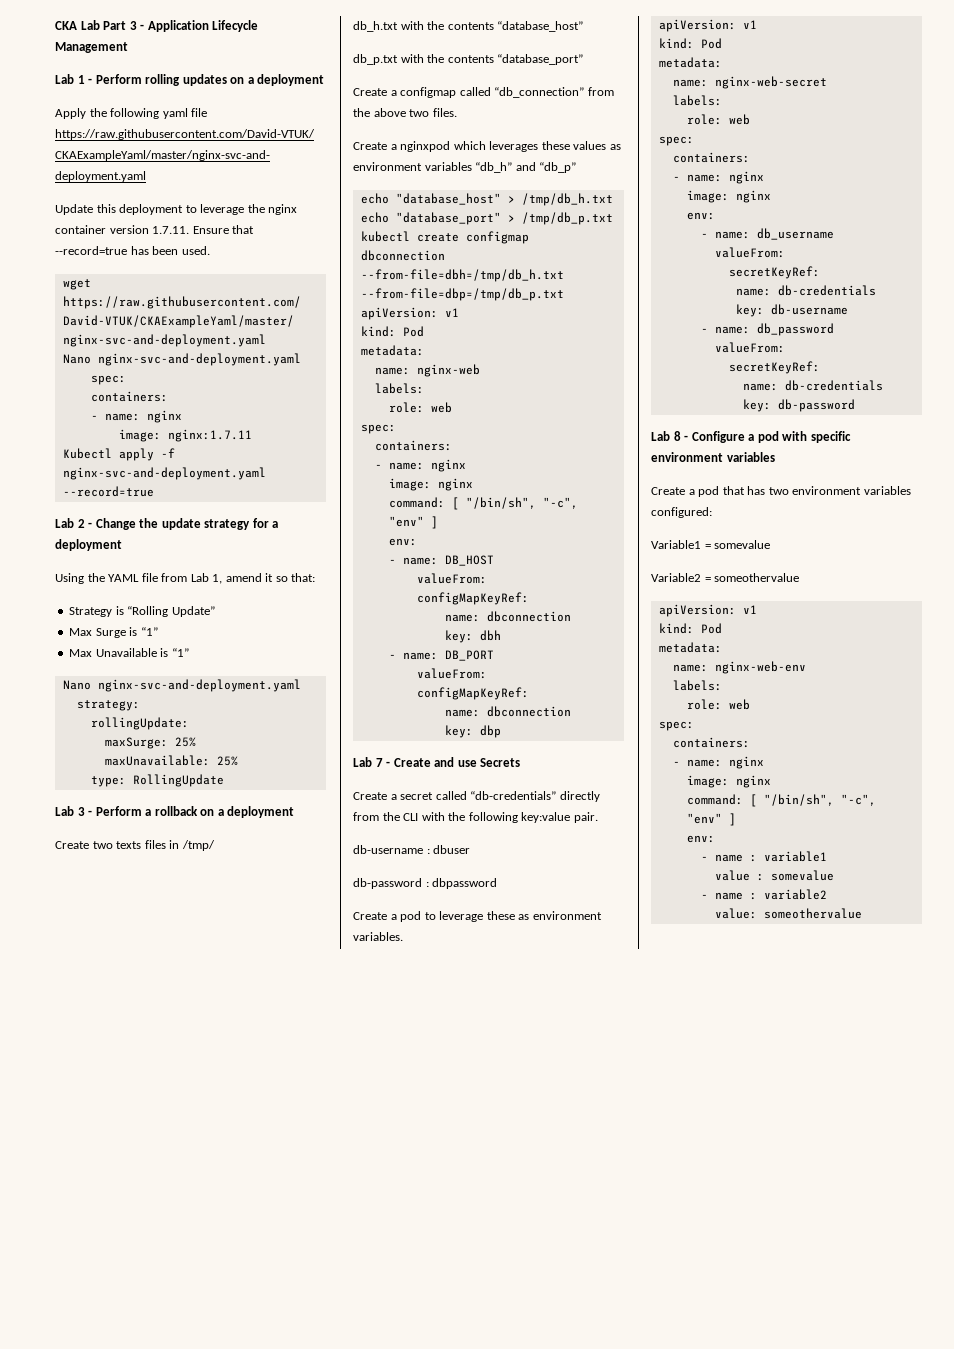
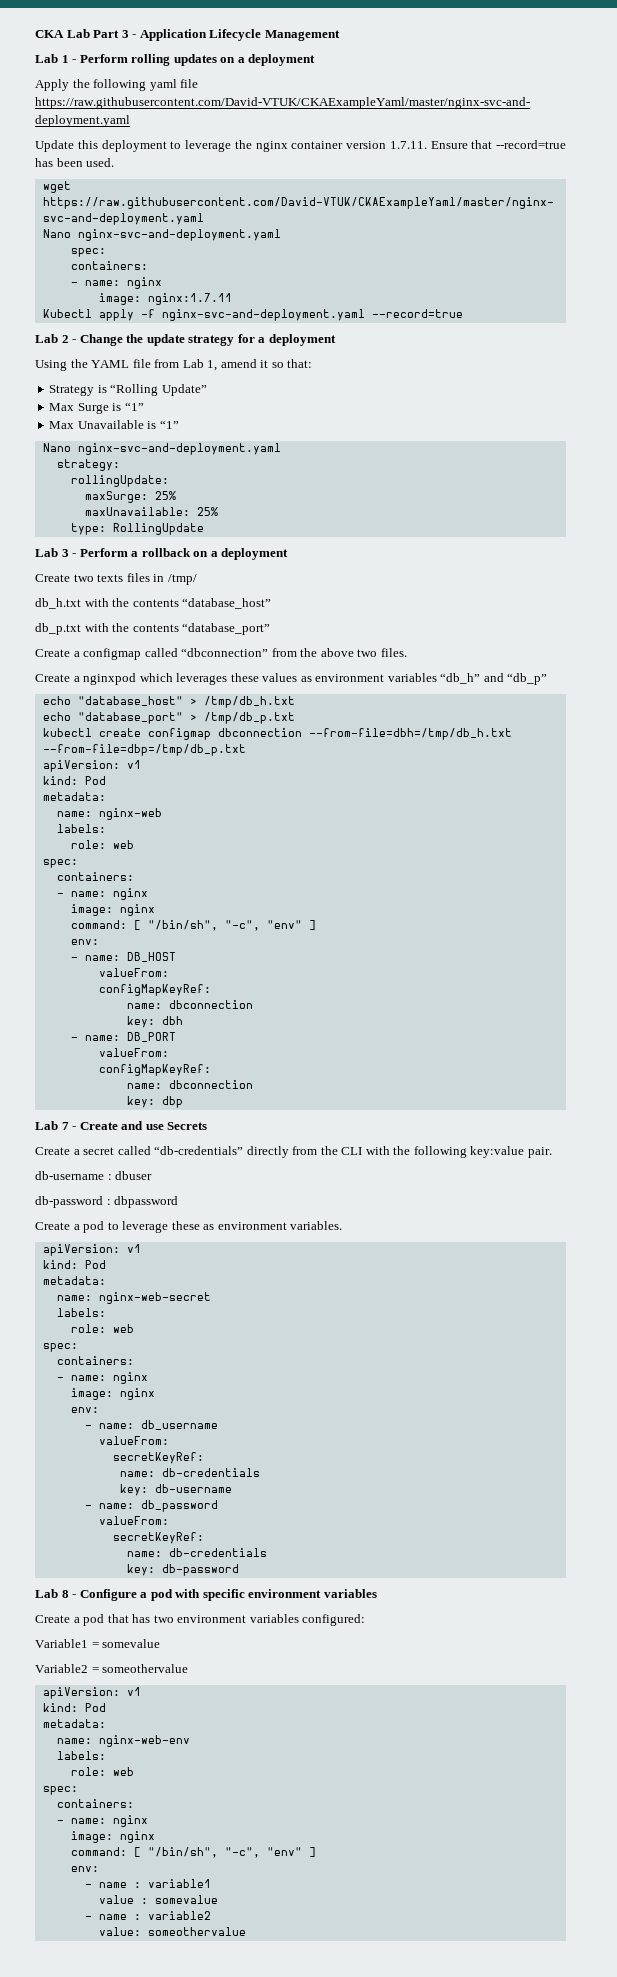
[494,87,585,98] “db_connection” -> [181,648,269,657] “dbconnection”

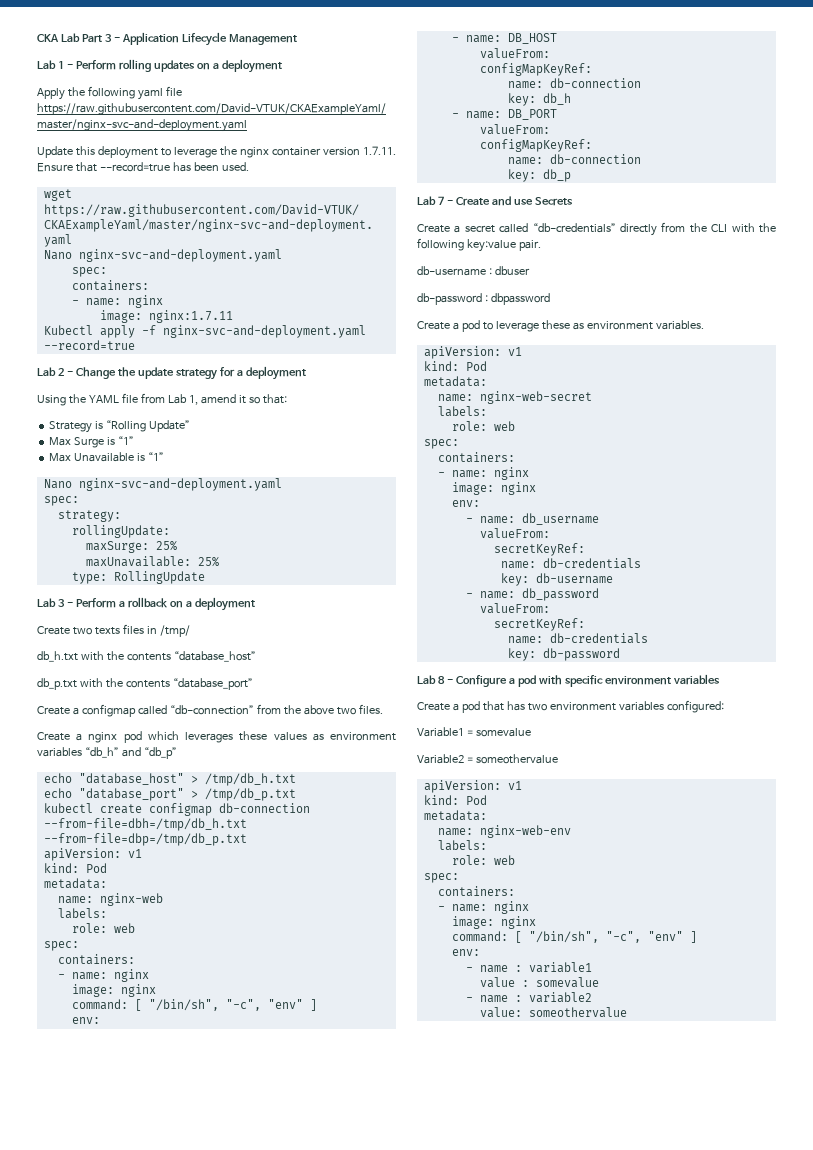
(281, 449) none -> [43,496,79,506] // spec:
[181,648,269,657] “dbconnection” -> [169,705,254,715] “db-connection”
[83,673,137,685] nginxpod -> [88,731,142,743] nginx pod
[217,728,302,737] dbconnection -> [218,803,310,813] db-connection
[168,1000,253,1009] [126,1016,183,1028] dbconnection // key: dbh -> [549,78,641,88] [507,93,571,106] db-connection // key: db_h
[168,1080,253,1089] [126,1096,183,1108] dbconnection // key: dbp -> [549,154,641,164] [507,169,571,182] db-connection // key: db_p

